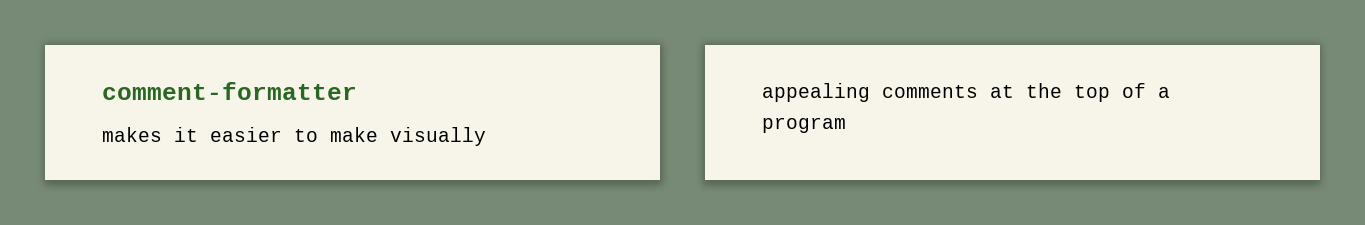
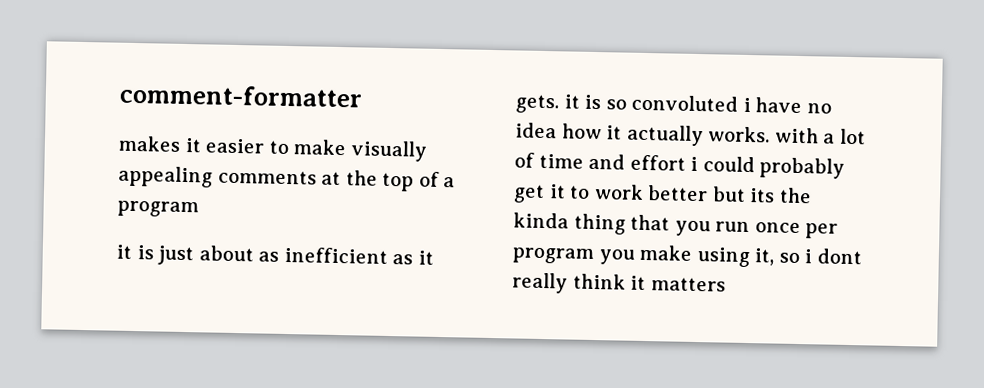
(846, 125) none -> [116,244,434,266] [515,94,832,114] [515,122,866,147] [514,152,846,179] [513,183,812,204] [513,212,839,239] [512,244,862,268] [512,272,726,294] // it is just about as inefficient as it gets. it is so convoluted i have no idea how it actually works. with a lot of time and effort i could probably get it to work better but its the kinda thing that you run once per program you make using it, so i dont really think it matters

